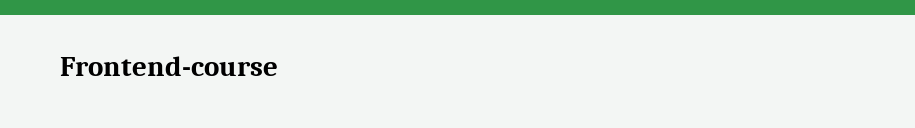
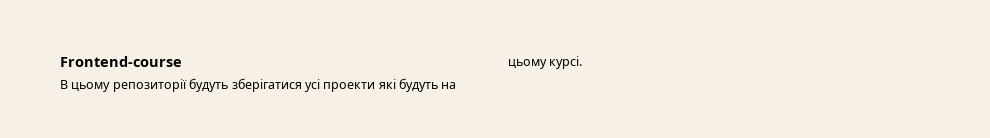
(278, 66) none -> [60,78,457,92] [508,56,583,69] // В цьому репозиторії будуть зберігатися усі проекти які будуть на цьому курсі.

